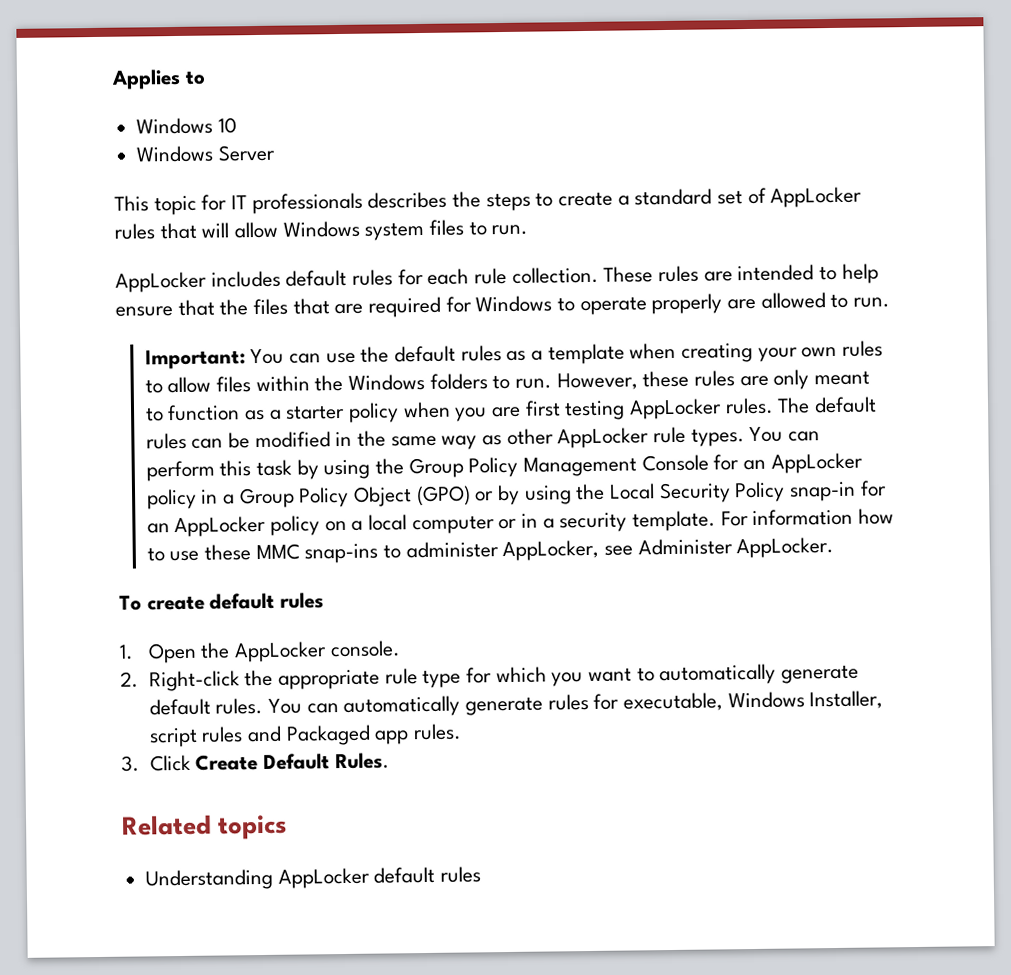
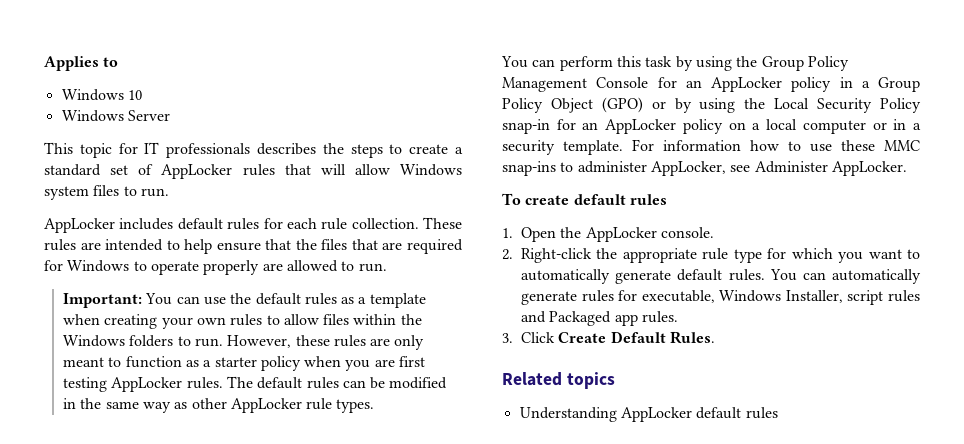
(745, 437) none -> (375, 406) //

